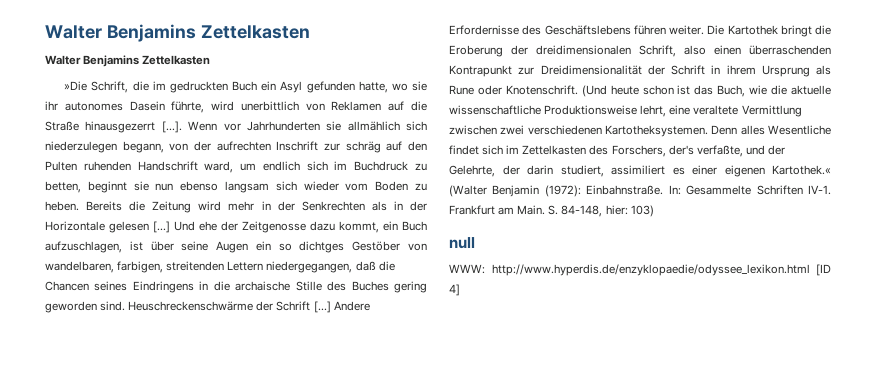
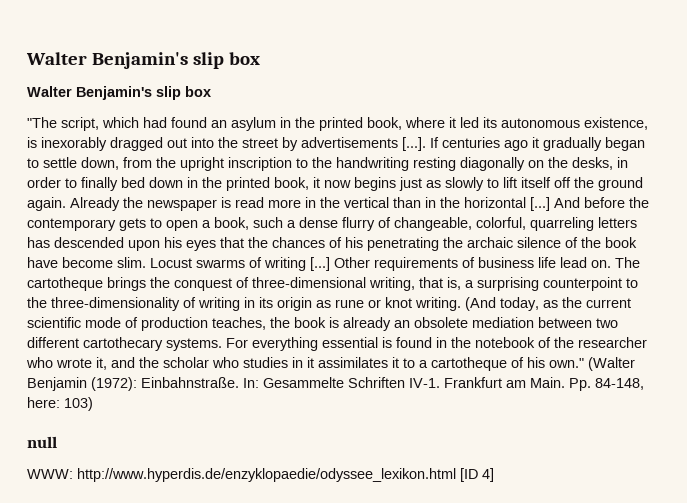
[45,24,310,42] [45,55,211,67] [64,81,427,93] [45,101,427,113] [45,121,427,133] [45,141,428,153] [45,161,427,173] [45,181,428,193] [45,201,427,213] [45,221,427,233] [45,241,427,253] [45,261,395,273] [45,281,427,293] [45,301,370,313] [449,25,831,37] [449,45,831,57] [449,65,831,77] [449,85,832,97] [449,105,802,117] [449,125,831,137] [449,145,785,157] [449,165,831,177] Walter Benjamins Zettelkasten // Walter Benjamins Zettelkasten // »Die Schrift, die im gedruckten Buch ein Asyl gefunden hatte, wo sie ihr autonomes Dasein führte, wird unerbittlich von Reklamen auf die Straße hinausgezerrt [...]. Wenn vor Jahrhunderten sie allmählich sich niederzulegen begann, von der aufrechten Inschrift zur schräg auf den Pulten ruhenden Handschrift ward, um endlich sich im Buchdruck zu betten, beginnt sie nun ebenso langsam sich wieder vom Boden zu heben. Bereits die Zeitung wird mehr in der Senkrechten als in der Horizontale gelesen [...] Und ehe der Zeitgenosse dazu kommt, ein Buch aufzuschlagen, ist über seine Augen ein so dichtges Gestöber von wandelbaren, farbigen, streitenden Lettern niedergegangen, daß die Chancen seines Eindringens in die archaische Stille des Buches gering geworden sind. Heuschreckenschwärme der Schrift [...] Andere Erfordernisse des Geschäftslebens führen weiter. Die Kartothek bringt die Eroberung der dreidimensionalen Schrift, also einen überraschenden Kontrapunkt zur Dreidimensionalität der Schrift in ihrem Ursprung als Rune oder Knotenschrift. (Und heute schon ist das Buch, wie die aktuelle wissenschaftliche Produktionsweise lehrt, eine veraltete Vermittlung zwischen zwei verschiedenen Kartotheksystemen. Denn alles Wesentliche findet sich im Zettelkasten des Forschers, der's verfaßte, und der Gelehrte, der darin studiert, assimiliert es einer eigenen Kartothek.« -> [26,52,260,69] [27,86,211,100] [27,117,648,131] [27,137,645,151] [27,157,628,171] [27,177,643,191] [27,197,649,211] [27,217,637,231] [27,237,637,251] [27,257,640,271] [27,277,638,291] [27,297,631,311] [27,317,618,331] [27,337,647,351] [26,357,584,371] Walter Benjamin's slip box // Walter Benjamin's slip box // "The script, which had found an asylum in the printed book, where it led its autonomous existence, is inexorably dragged out into the street by advertisements [...]. If centuries ago it gradually began to settle down, from the upright inscription to the handwriting resting diagonally on the desks, in order to finally bed down in the printed book, it now begins just as slowly to lift itself off the ground again. Already the newspaper is read more in the vertical than in the horizontal [...] And before the contemporary gets to open a book, such a dense flurry of changeable, colorful, quarreling letters has descended upon his eyes that the chances of his penetrating the archaic silence of the book have become slim. Locust swarms of writing [...] Other requirements of business life lead on. The cartotheque brings the conquest of three-dimensional writing, that is, a surprising counterpoint to the three-dimensionality of writing in its origin as rune or knot writing. (And today, as the current scientific mode of production teaches, the book is already an obsolete mediation between two different cartothecary systems. For everything essential is found in the notebook of the researcher who wrote it, and the scholar who studies in it assimilates it to a cartotheque of his own."
[548,205,628,217] S. 84-148, hier: -> [569,378,644,391] [27,397,60,408] Pp. 84-148, here:

